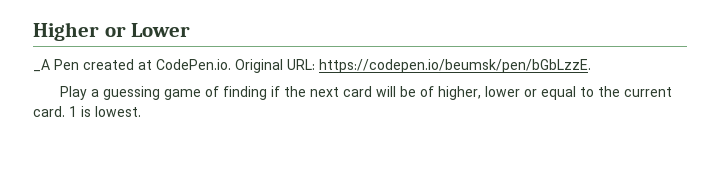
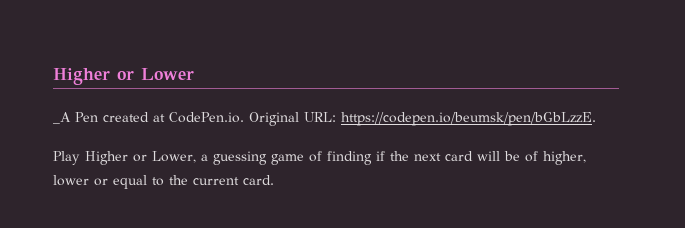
(87, 93) none -> [85,151,196,165] Higher or Lower,
[69,106,141,117] 1 is lowest. -> (274, 180) none

